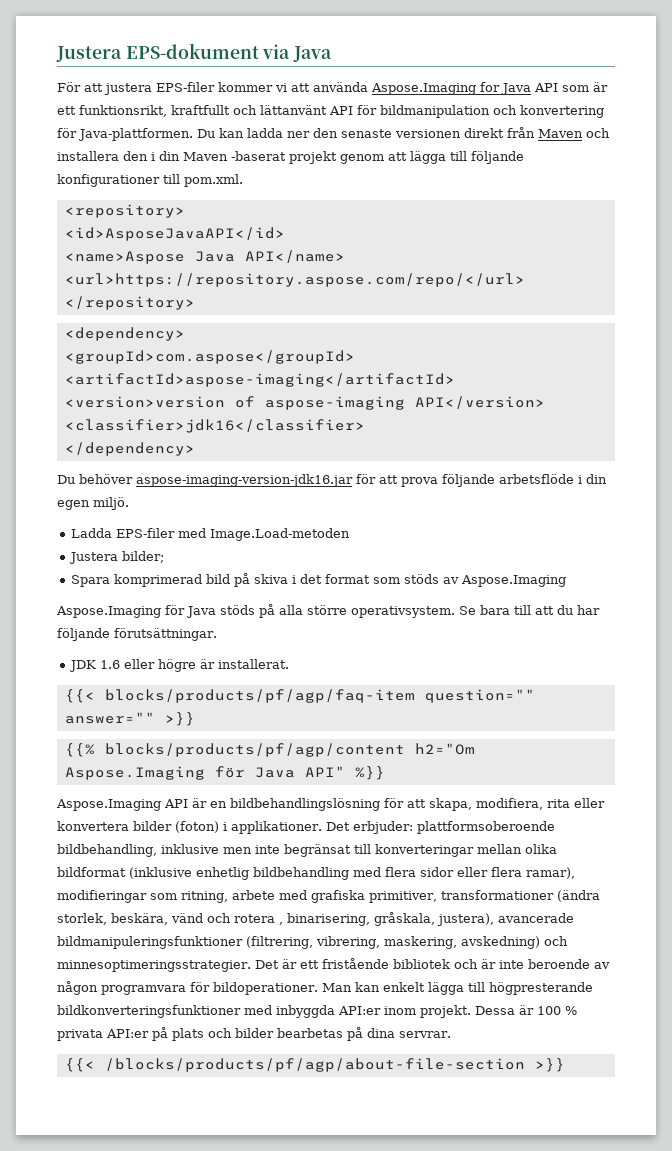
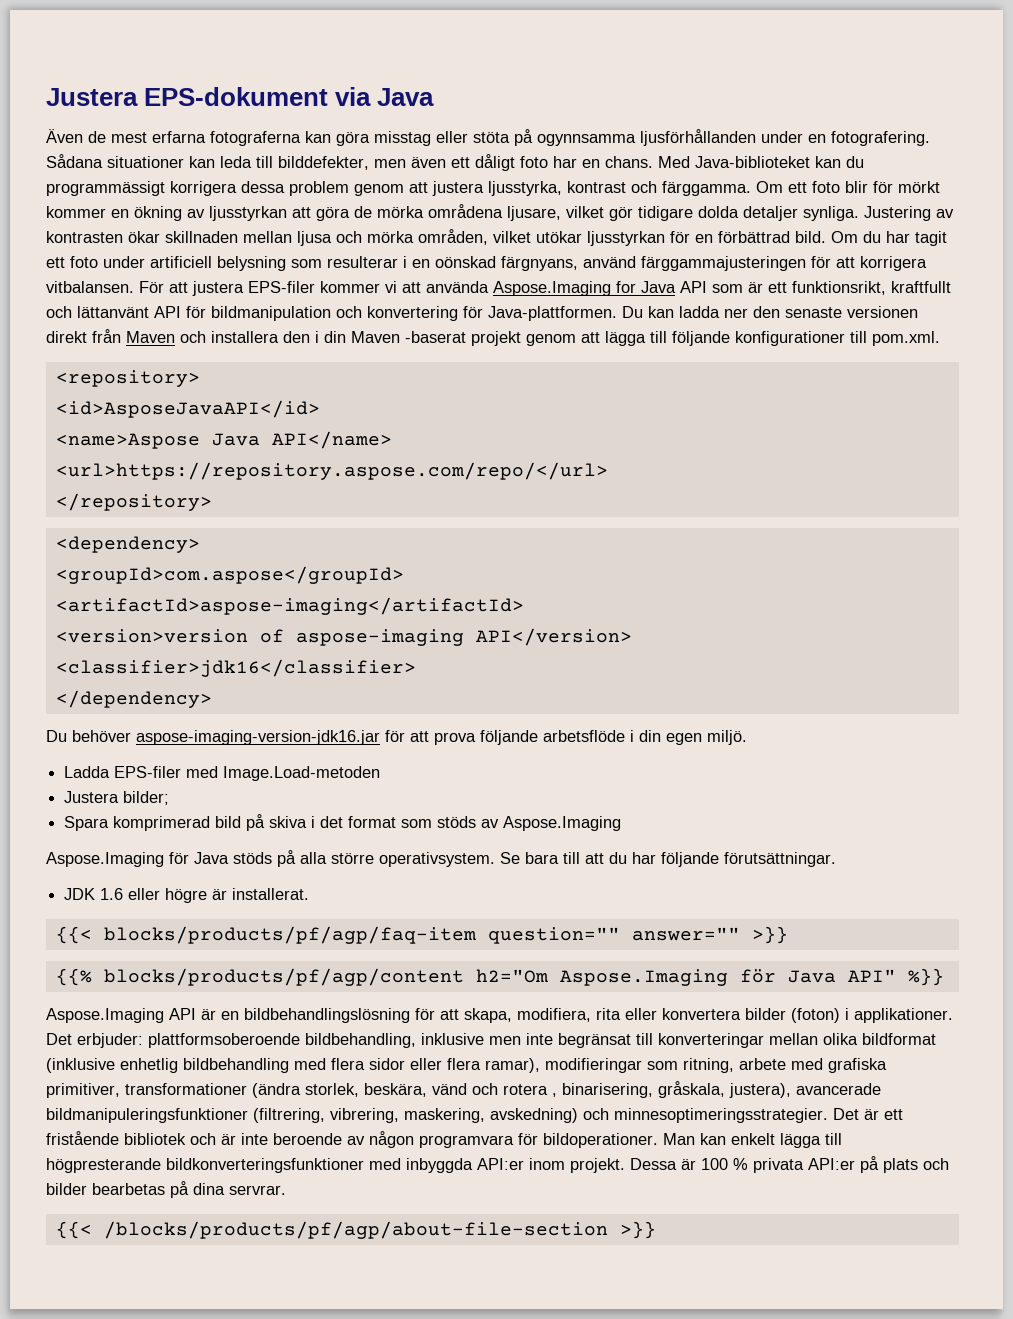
(333, 54) none -> [46,129,930,146] [46,154,864,171] [46,181,940,196] [46,204,954,221] [46,229,947,246] [46,256,927,271] [46,281,134,293] Även de mest erfarna fotograferna kan göra misstag eller stöta på ogynnsamma ljusförhållanden under en fotografering. Sådana situationer kan leda till bilddefekter, men även ett dåligt foto har en chans. Med Java-biblioteket kan du programmässigt korrigera dessa problem genom att justera ljusstyrka, kontrast och färggamma. Om ett foto blir för mörkt kommer en ökning av ljusstyrkan att göra de mörka områdena ljusare, vilket gör tidigare dolda detaljer synliga. Justering av kontrasten ökar skillnaden mellan ljusa och mörka områden, vilket utökar ljusstyrkan för en förbättrad bild. Om du har tagit ett foto under artificiell belysning som resulterar i en oönskad färgnyans, använd färggammajusteringen för att korrigera vitbalansen.

